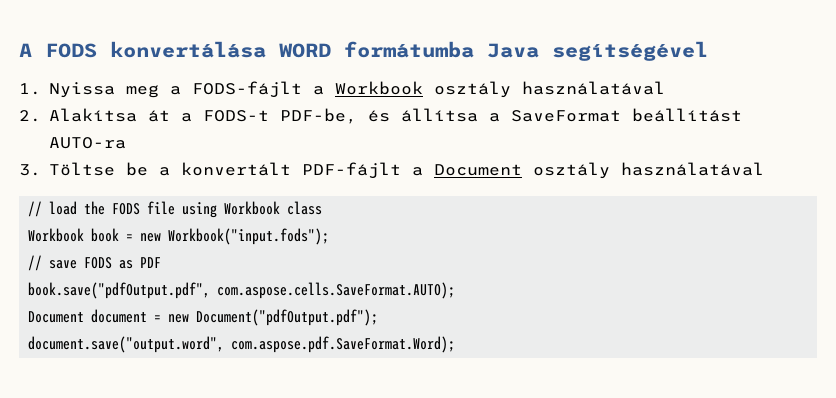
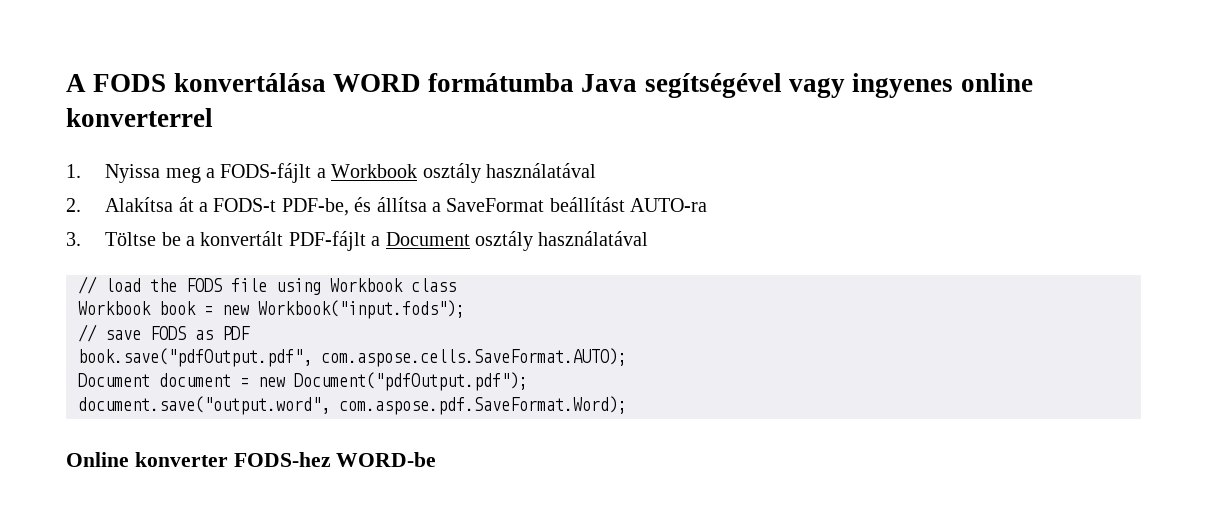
(708, 51) none -> [789,73,1033,98] [66,108,213,127] vagy ingyenes online konverterrel
(456, 344) none -> [66,452,437,467] // Online konverter FODS-hez WORD-be

